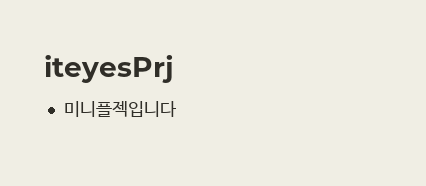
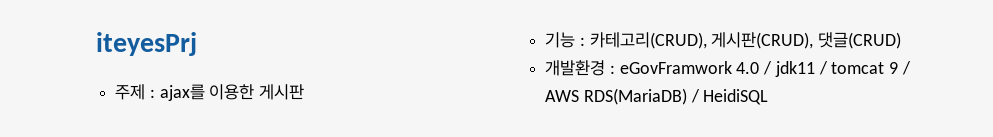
[63,101,177,117] 미니플젝입니다 -> [115,84,305,101] [545,32,902,49] [545,60,911,77] [545,88,769,105] 주제 : ajax를 이용한 게시판 // 기능 : 카테고리(CRUD), 게시판(CRUD), 댓글(CRUD) // 개발환경 : eGovFramwork 4.0 / jdk11 / tomcat 9 / AWS RDS(MariaDB) / HeidiSQL

